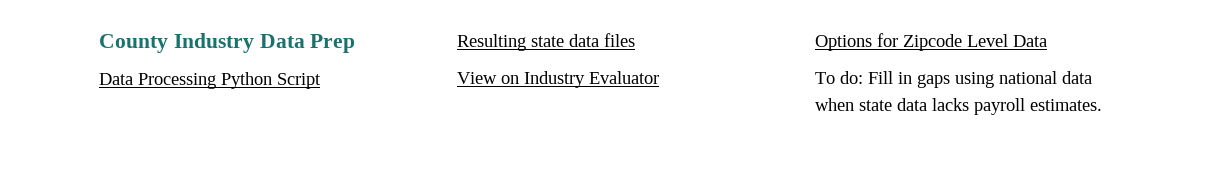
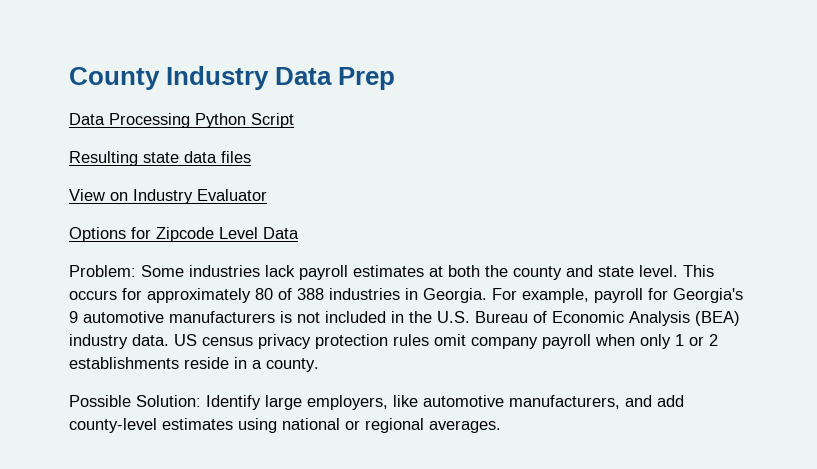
[815,71,1092,88] [815,98,1102,115] To do: Fill in gaps using national data when state data lacks payroll estimates. -> [69,265,714,280] [69,288,743,303] [69,311,740,326] [69,334,718,349] [69,357,319,372] [69,395,684,410] [69,418,501,433] Problem: Some industries lack payroll estimates at both the county and state level. This occurs for approximately 80 of 388 industries in Georgia. For example, payroll for Georgia's 9 automotive manufacturers is not included in the U.S. Bureau of Economic Analysis (BEA) industry data. US census privacy protection rules omit company payroll when only 1 or 2 establishments reside in a county. // Possible Solution: Identify large employers, like automotive manufacturers, and add county-level estimates using national or regional averages.

